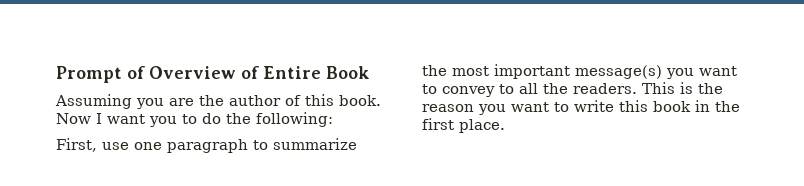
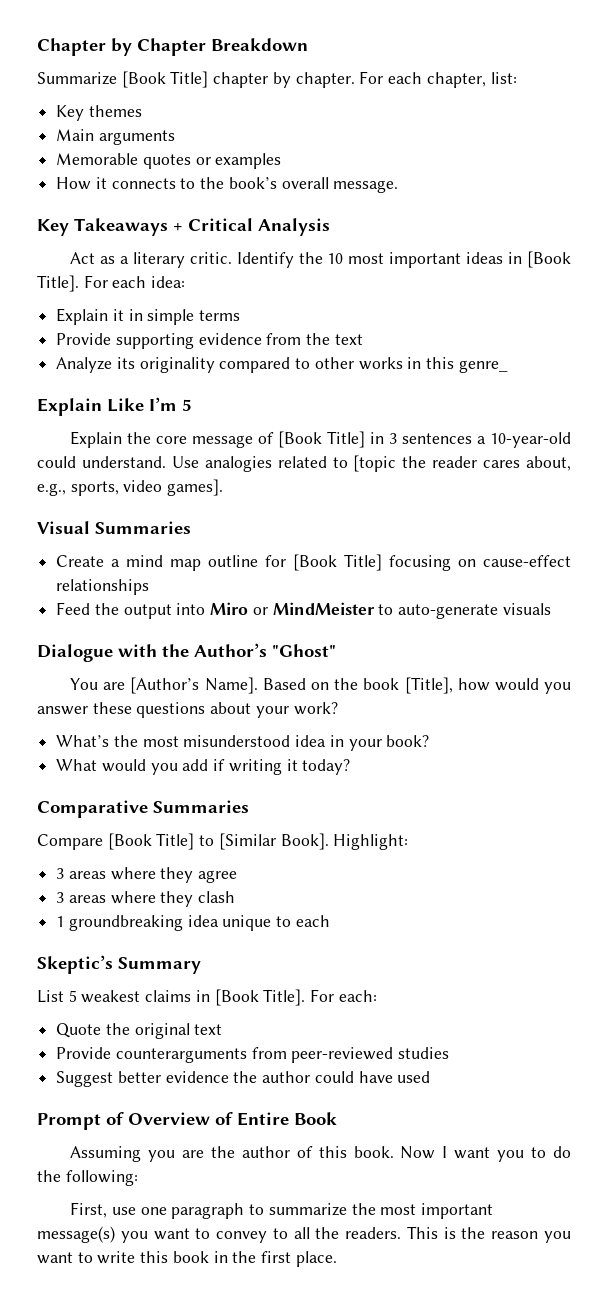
(56, 74) none -> [37,38,308,56] [37,71,517,88] [56,105,142,121] [56,129,175,145] [56,153,282,169] [56,177,399,193] [37,218,330,236] [70,251,572,268] [37,275,186,292] [56,308,241,325] [56,333,363,349] [56,357,508,373] [37,397,192,416] [70,431,572,448] [37,455,571,472] [37,479,224,496] [37,521,191,534] [56,554,571,571] [56,579,150,595] [56,602,551,619] [37,643,336,662] [70,677,572,694] [37,702,338,718] [56,735,430,751] [56,759,351,775] [37,800,249,818] [37,833,409,850] [56,867,238,883] [56,891,236,907] [56,915,330,931] [37,955,201,974] [37,989,377,1006] [56,1023,223,1039] [56,1047,450,1063] [56,1071,431,1087] Chapter by Chapter Breakdown // Summarize [Book Title] chapter by chapter. For each chapter, list: // Key themes // Main arguments // Memorable quotes or examples // How it connects to the book’s overall message. // Key Takeaways + Critical Analysis // Act as a literary critic. Identify the 10 most important ideas in [Book Title]. For each idea: // Explain it in simple terms // Provide supporting evidence from the text // Analyze its originality compared to other works in this genre_ // Explain Like I’m 5 // Explain the core message of [Book Title] in 3 sentences a 10-year-old could understand. Use analogies related to [topic the reader cares about, e.g., sports, video games]. // Visual Summaries // Create a mind map outline for [Book Title] focusing on cause-effect relationships // Feed the output into Miro or MindMeister to auto-generate visuals // Dialogue with the Author’s "Ghost" // You are [Author’s Name]. Based on the book [Title], how would you answer these questions about your work? // What’s the most misunderstood idea in your book? // What would you add if writing it today? // Comparative Summaries // Compare [Book Title] to [Similar Book]. Highlight: // 3 areas where they agree // 3 areas where they clash // 1 groundbreaking idea unique to each // Skeptic’s Summary // List 5 weakest claims in [Book Title]. For each: // Quote the original text // Provide counterarguments from peer-reviewed studies // Suggest better evidence the author could have used //

